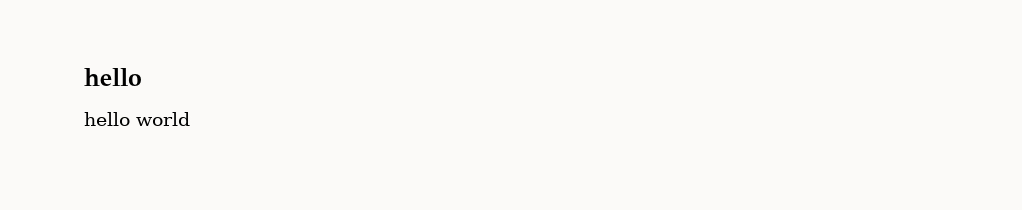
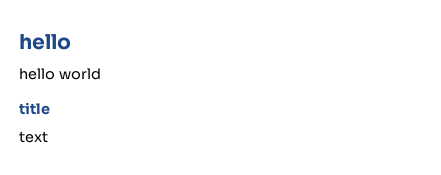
(190, 119) none -> [19,102,50,115] [19,131,48,143] // title // text

